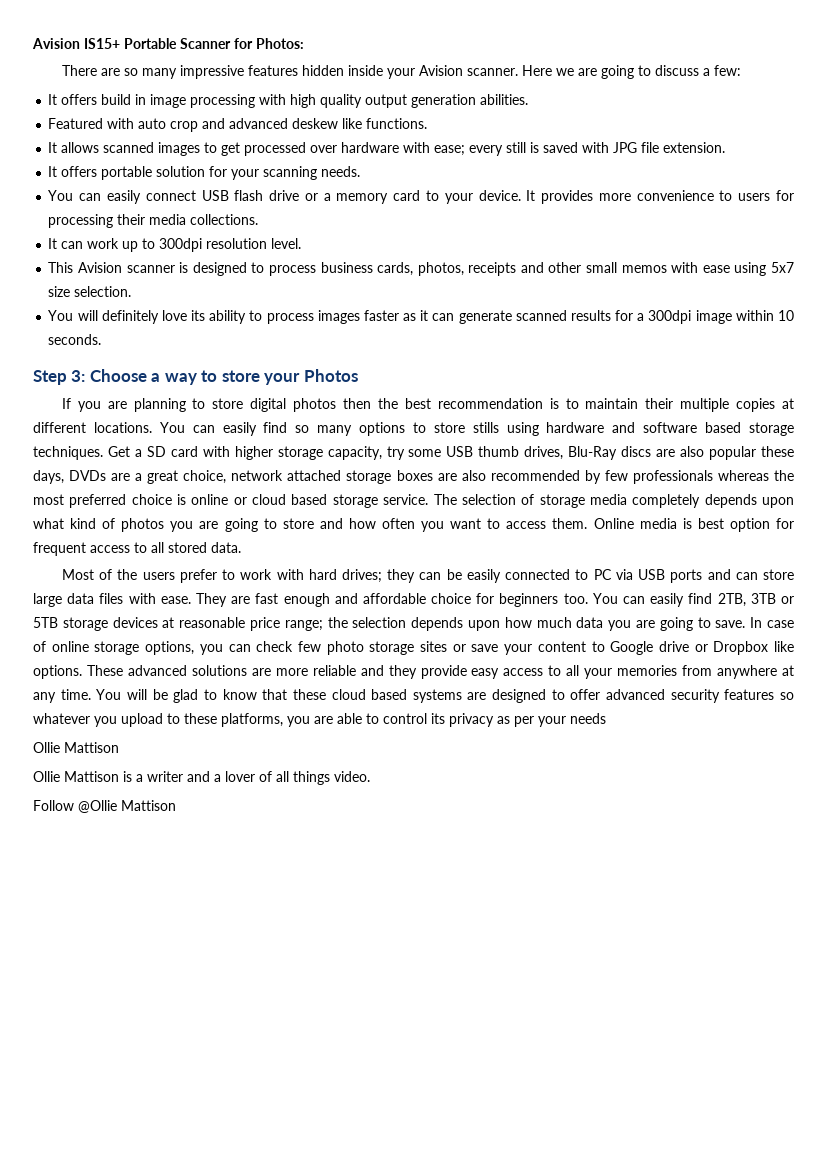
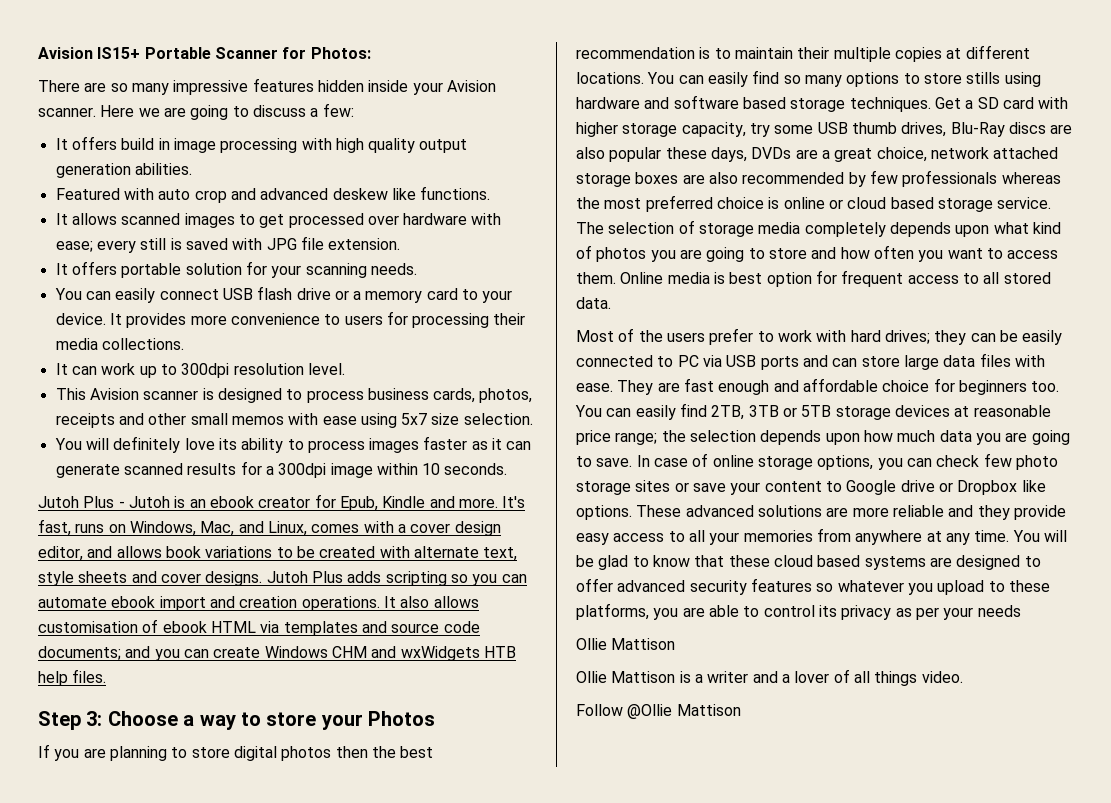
(102, 339) none -> [38,494,526,511] [38,519,501,536] [38,546,518,561] [38,571,527,586] [38,596,479,611] [38,619,480,636] [38,646,516,661] [38,669,107,686] // Jutoh Plus - Jutoh is an ebook creator for Epub, Kindle and more. It's fast, runs on Windows, Mac, and Linux, comes with a cover design editor, and allows book variations to be created with alternate text, style sheets and cover designs. Jutoh Plus adds scripting so you can automate ebook import and creation operations. It also allows customisation of ebook HTML via templates and source code documents; and you can create Windows CHM and wxWidgets HTB help files.

